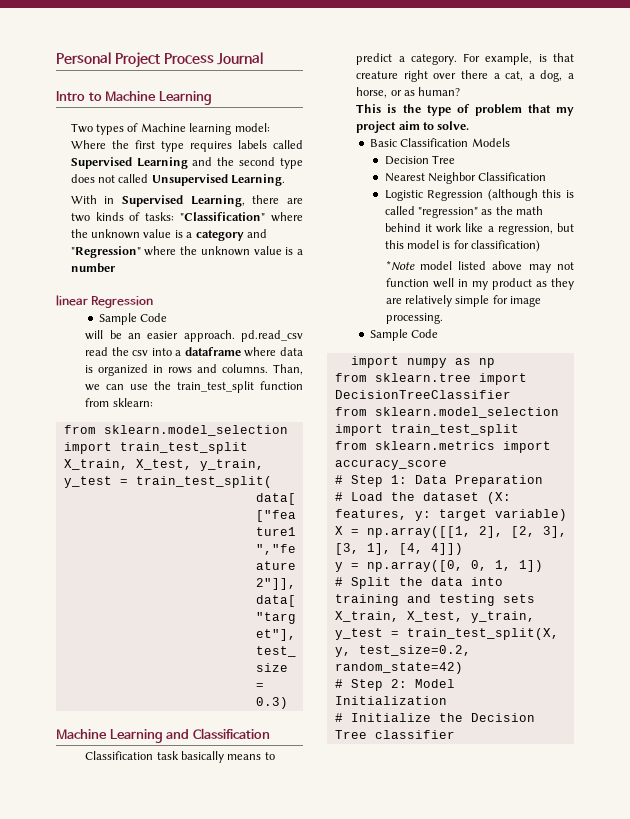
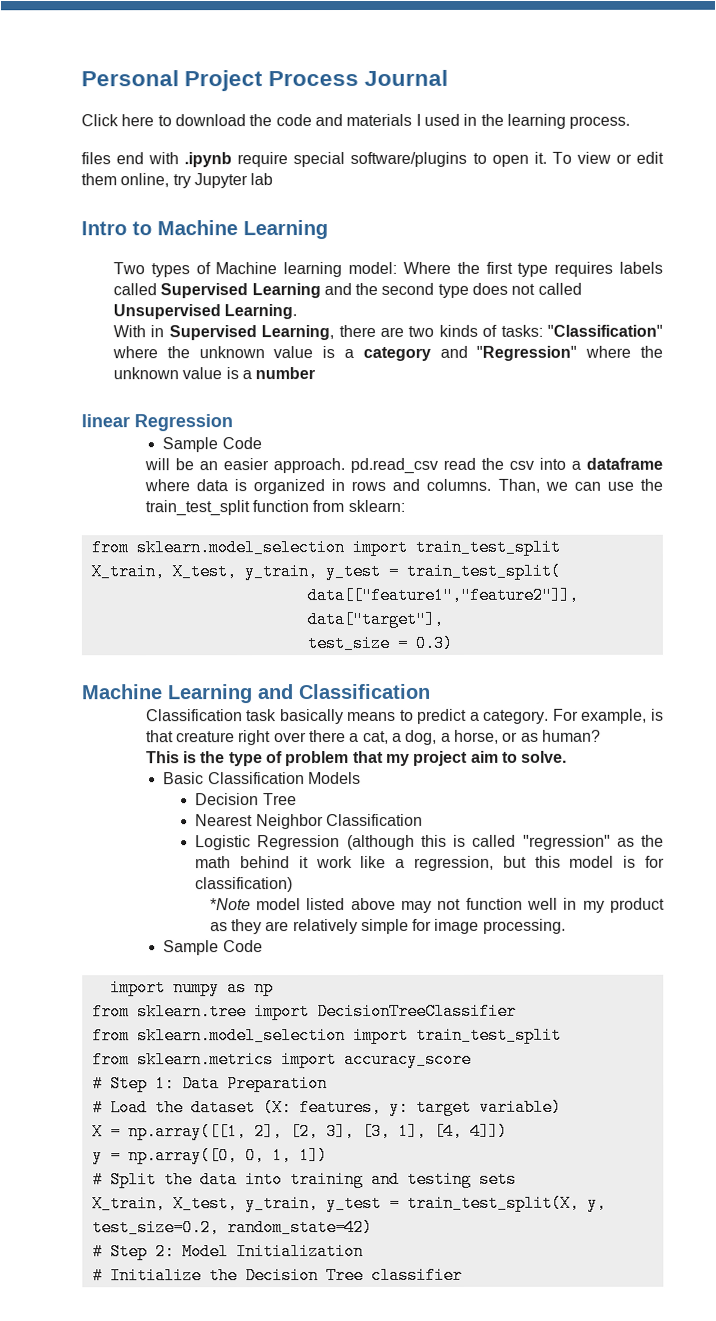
(264, 58) none -> [81,113,631,129] [81,151,665,168] [81,173,274,189] // Click here to download the code and materials I used in the learning process. // files end with .ipynb require special software/plugins to open it. To view or edit them online, try Jupyter lab

